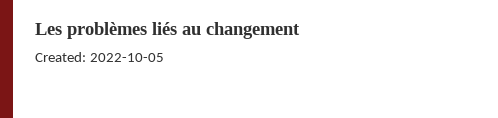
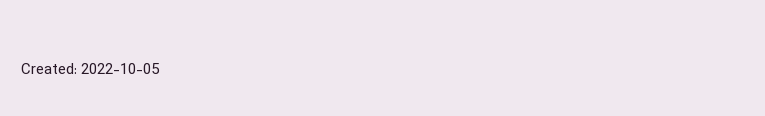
[35,22,300,39] Les problèmes liés au changement // -> (21, 68) none

